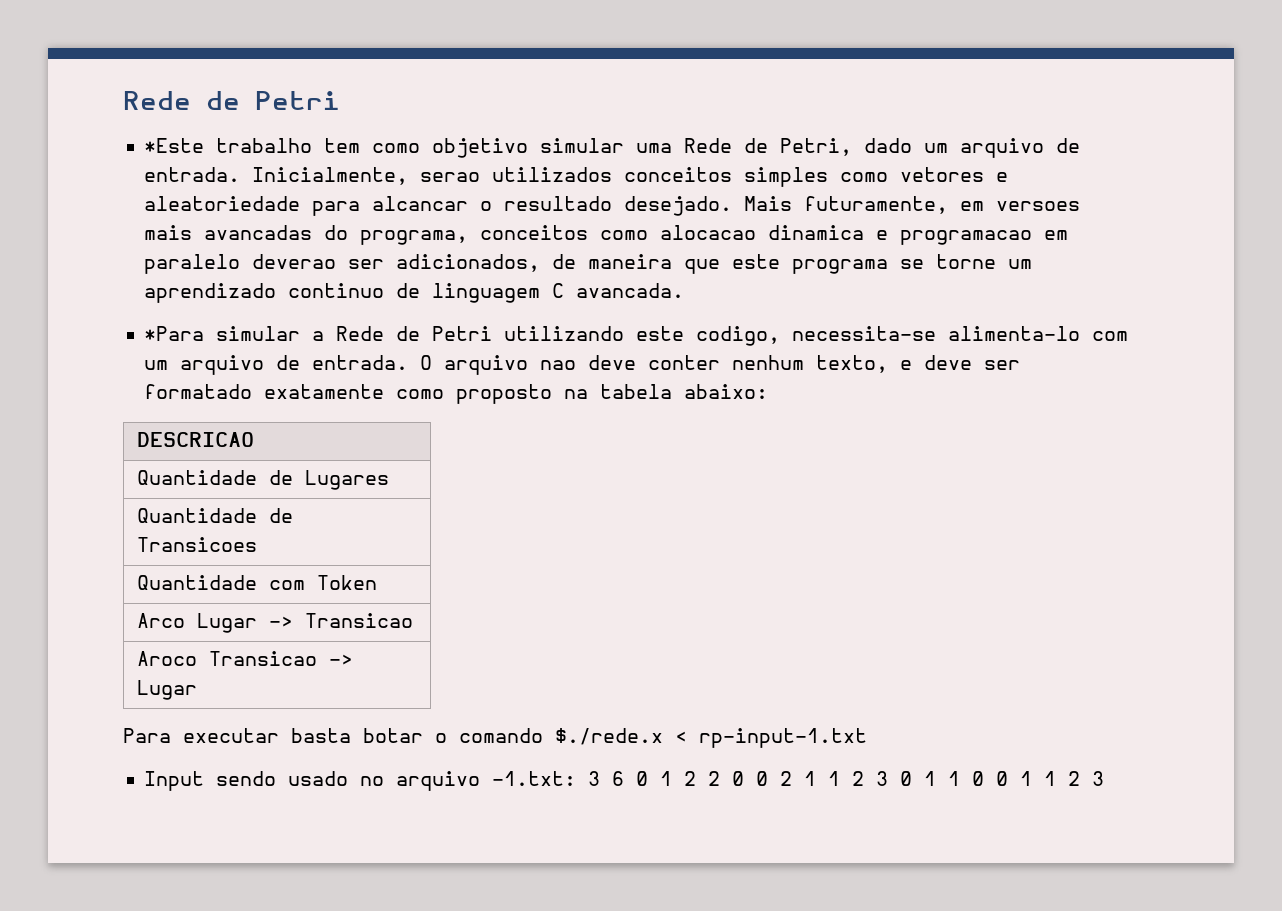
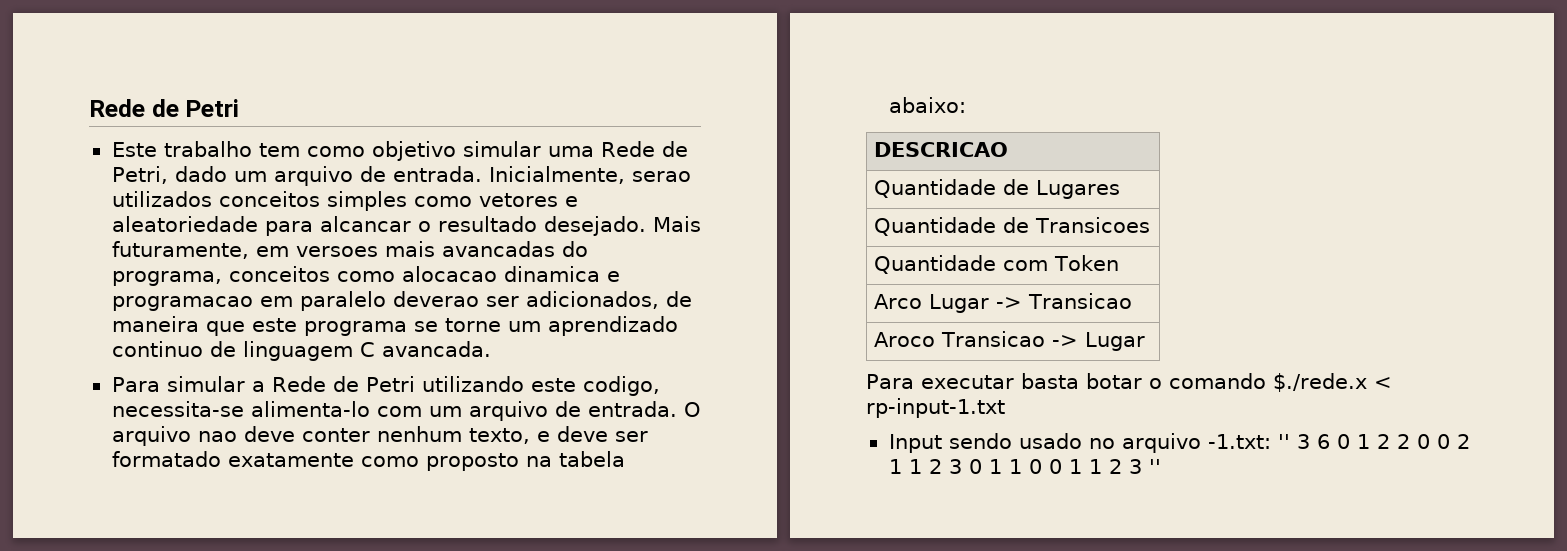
[144,138,205,153] *Este -> [111,142,157,157] Este
[144,326,205,341] *Para -> [111,377,160,392] Para
(577, 778) none -> [1277,434,1290,449] ''
(1105, 778) none -> [1148,459,1161,474] ''

